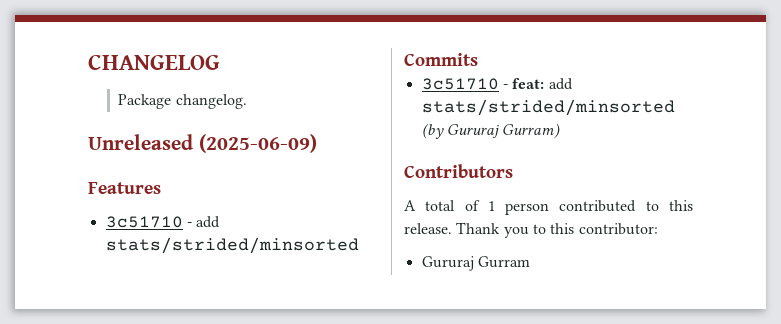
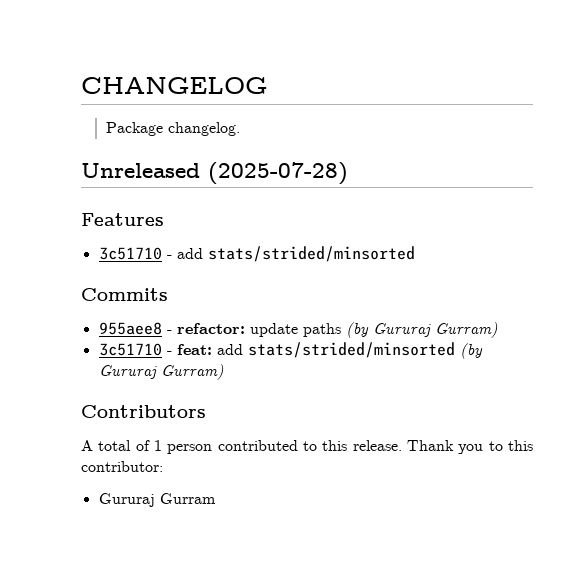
[198,134,317,153] (2025-06-09) -> [208,162,348,185] (2025-07-28)
(478, 59) none -> [98,322,498,338] // 955aee8 - refactor: update paths (by Gururaj Gurram)

